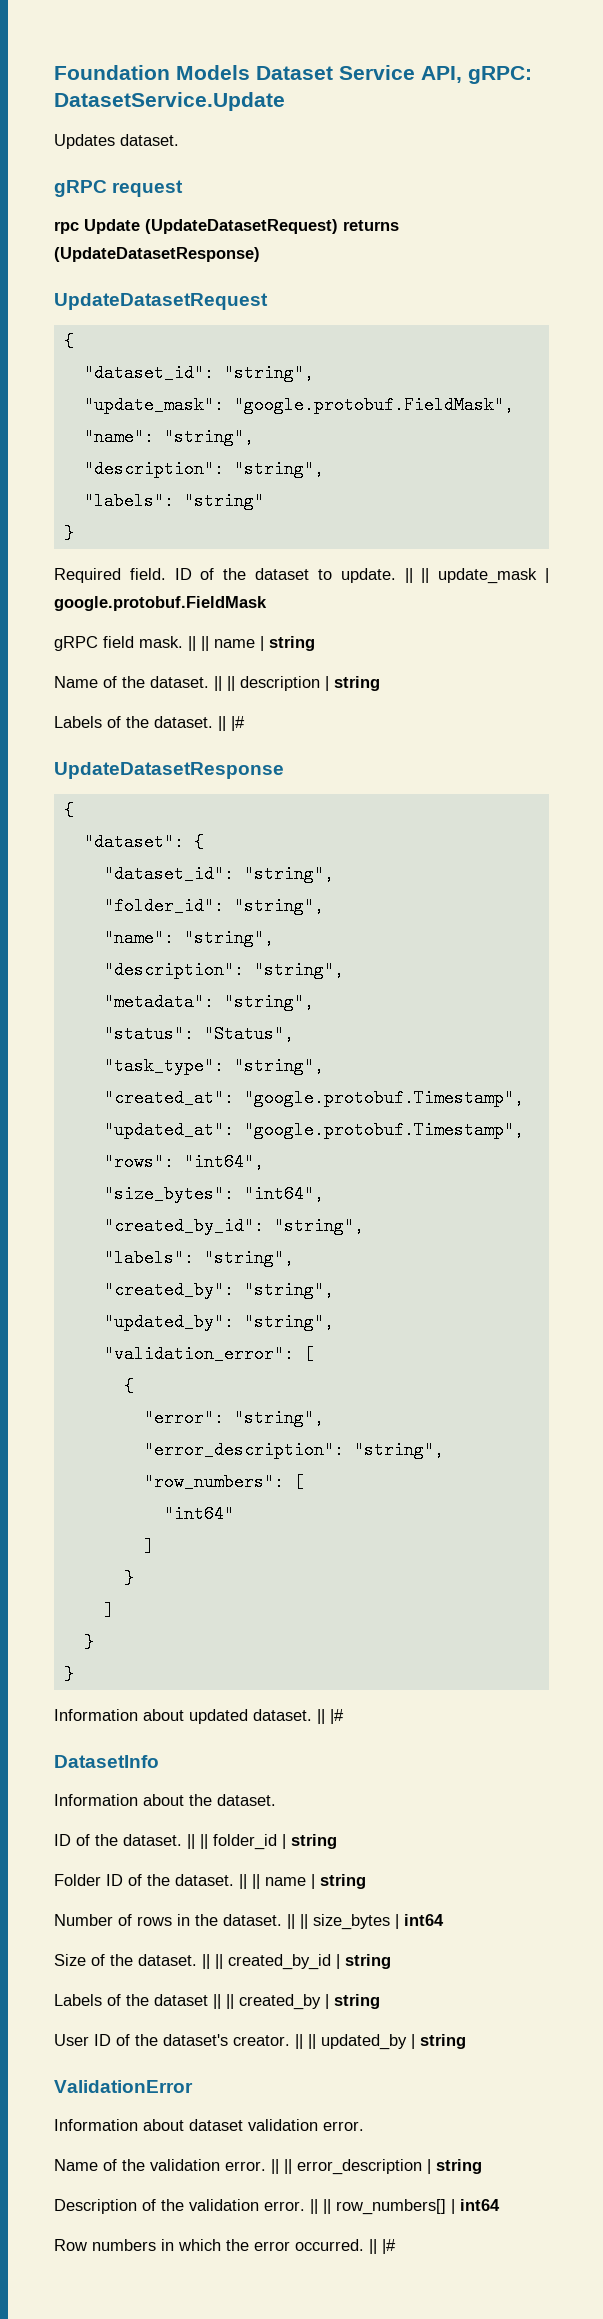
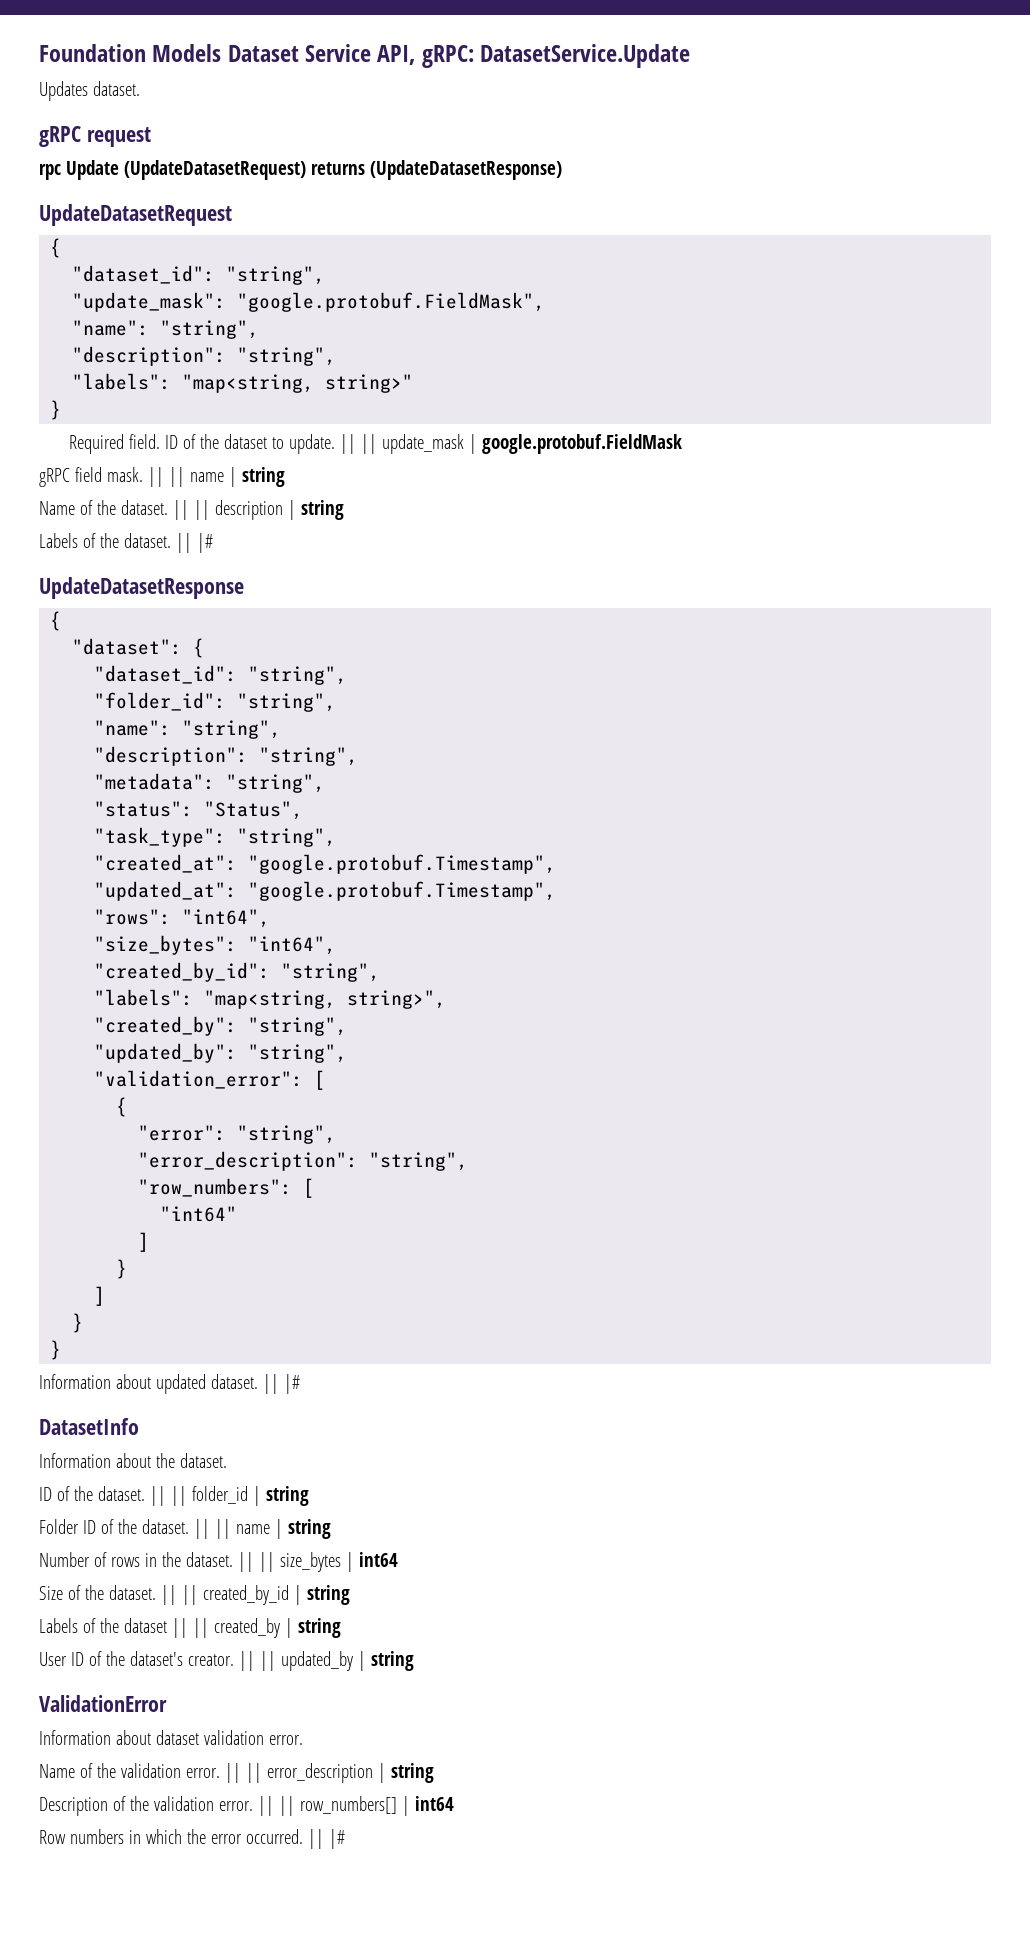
[183,492,264,510] "string" -> [182,374,414,393] "map<string, string>"
[203,1249,294,1267] "string", -> [204,990,447,1009] "map<string, string>",

